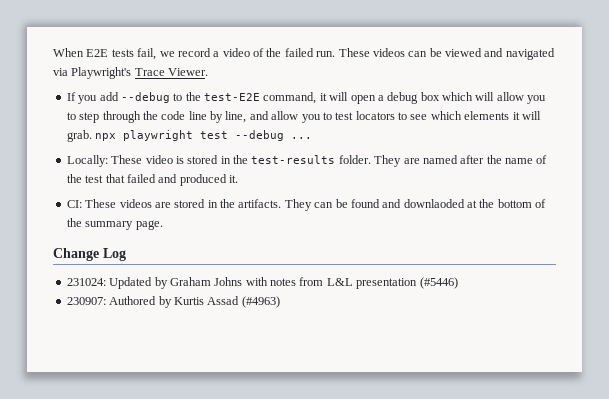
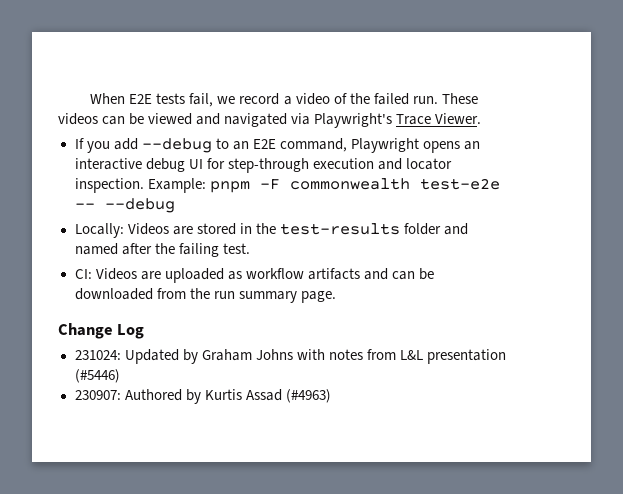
[185,92,547,104] [66,111,541,123] [66,130,313,142] the test-E2E command, it will open a debug box which will allow you to step through the code line by line, and allow you to test locators to see which elements it will grab. npx playwright test --debug ... -> [232,138,481,153] [74,158,452,173] [74,178,500,193] [74,198,175,213] an E2E command, Playwright opens an interactive debug UI for step-through execution and locator inspection. Example: pnpm -F commonwealth test-e2e -- --debug
[111,155,184,164] These video is -> [127,223,193,235] Videos are
[338,155,548,167] [66,174,238,186] [66,199,547,211] [66,218,82,227] folder. They are named after the name of the test that failed and produced it. // CI: These videos are stored in the artifacts. They can be found and downlaoded at the bottom of the -> [403,223,468,235] [74,243,250,257] [74,268,434,283] [74,288,235,300] folder and named after the failing test. // CI: Videos are uploaded as workflow artifacts and can be downloaded from the run

